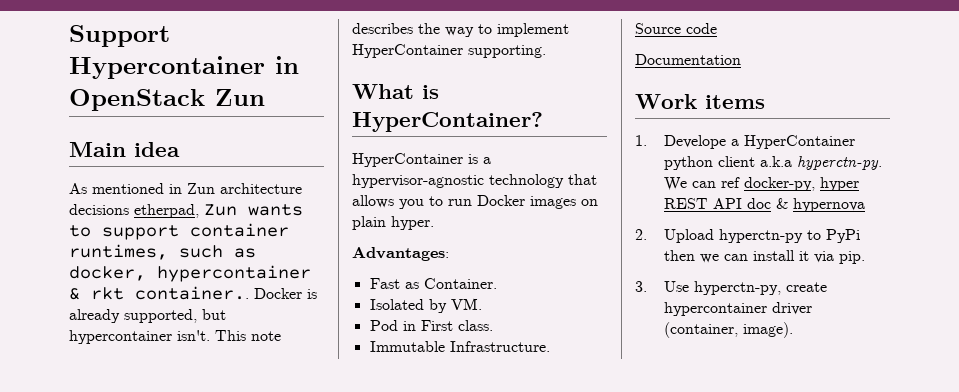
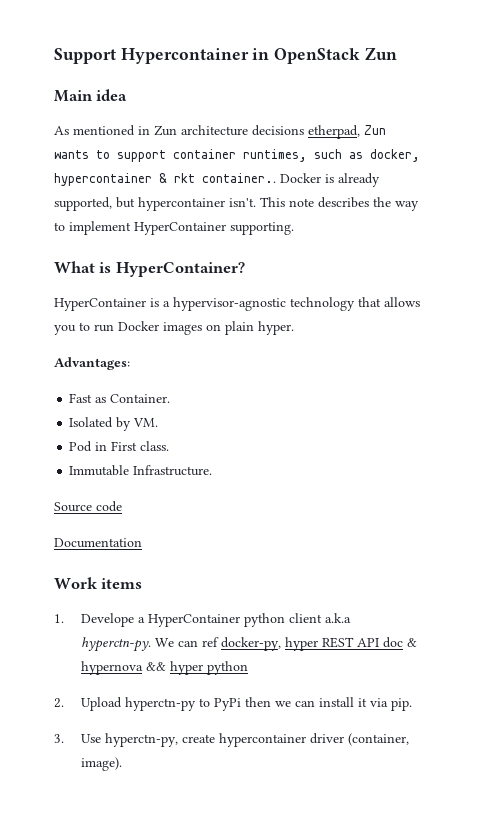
(866, 205) none -> [146,661,249,675] && hyper python

